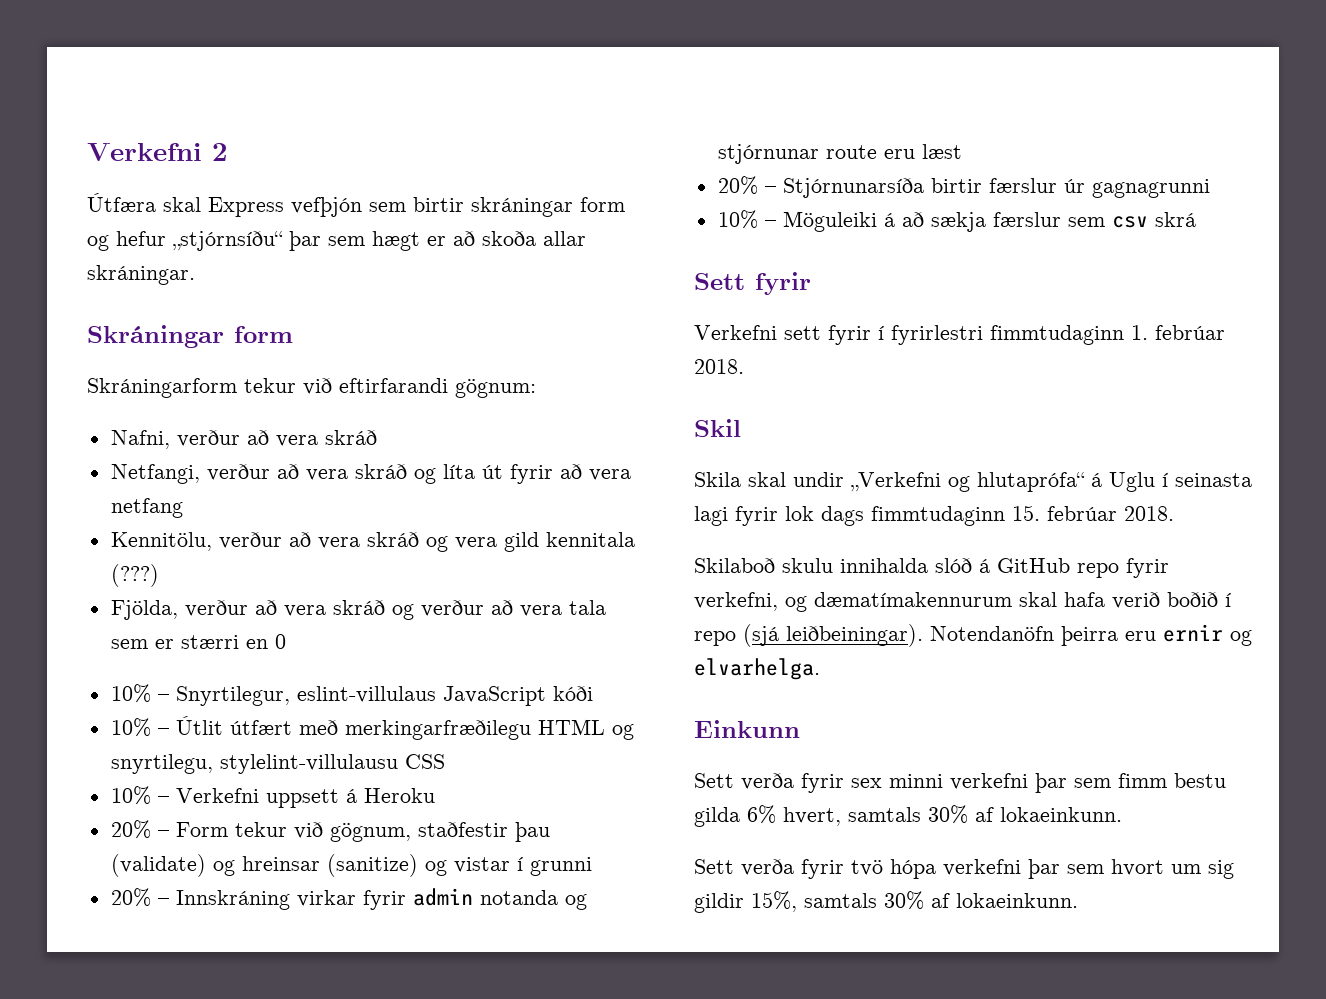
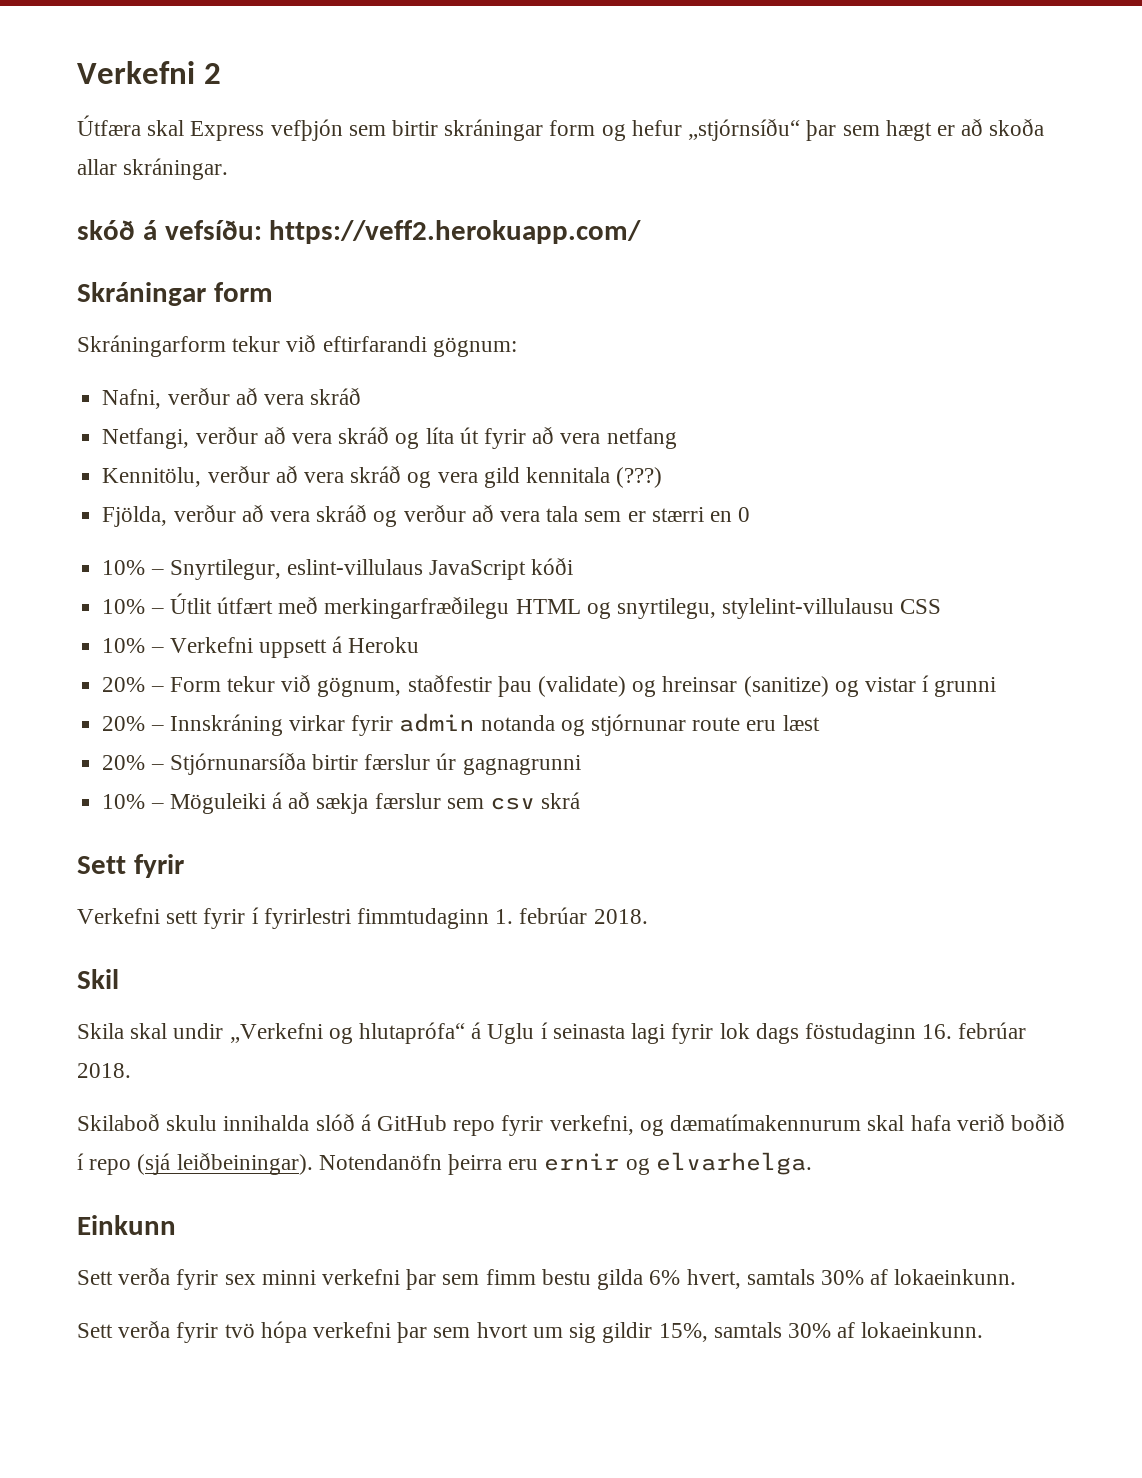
(195, 275) none -> [77,220,642,244] // skóð á vefsíðu: https://veff2.herokuapp.com/
[871,505,1040,526] fimmtudaginn 15. -> [804,1023,953,1044] föstudaginn 16.

